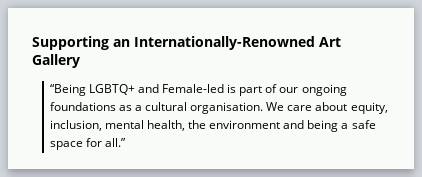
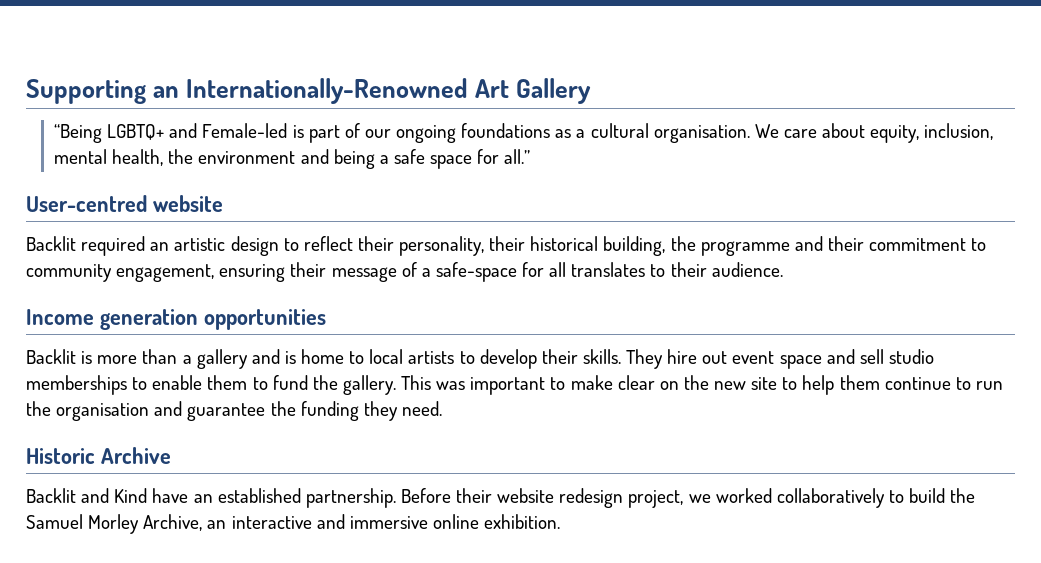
(126, 142) none -> [26,195,223,212] [26,236,987,256] [26,262,783,282] [26,309,326,330] [26,349,934,369] [26,375,1003,395] [26,401,442,421] [26,447,171,464] [26,488,976,508] [26,514,561,534] // User-centred website // Backlit required an artistic design to reflect their personality, their historical building, the programme and their commitment to community engagement, ensuring their message of a safe-space for all translates to their audience. // Income generation opportunities // Backlit is more than a gallery and is home to local artists to develop their skills. They hire out event space and sell studio memberships to enable them to fund the gallery. This was important to make clear on the new site to help them continue to run the organisation and guarantee the funding they need. // Historic Archive // Backlit and Kind have an established partnership. Before their website redesign project, we worked collaboratively to build the Samuel Morley Archive, an interactive and immersive online exhibition.

